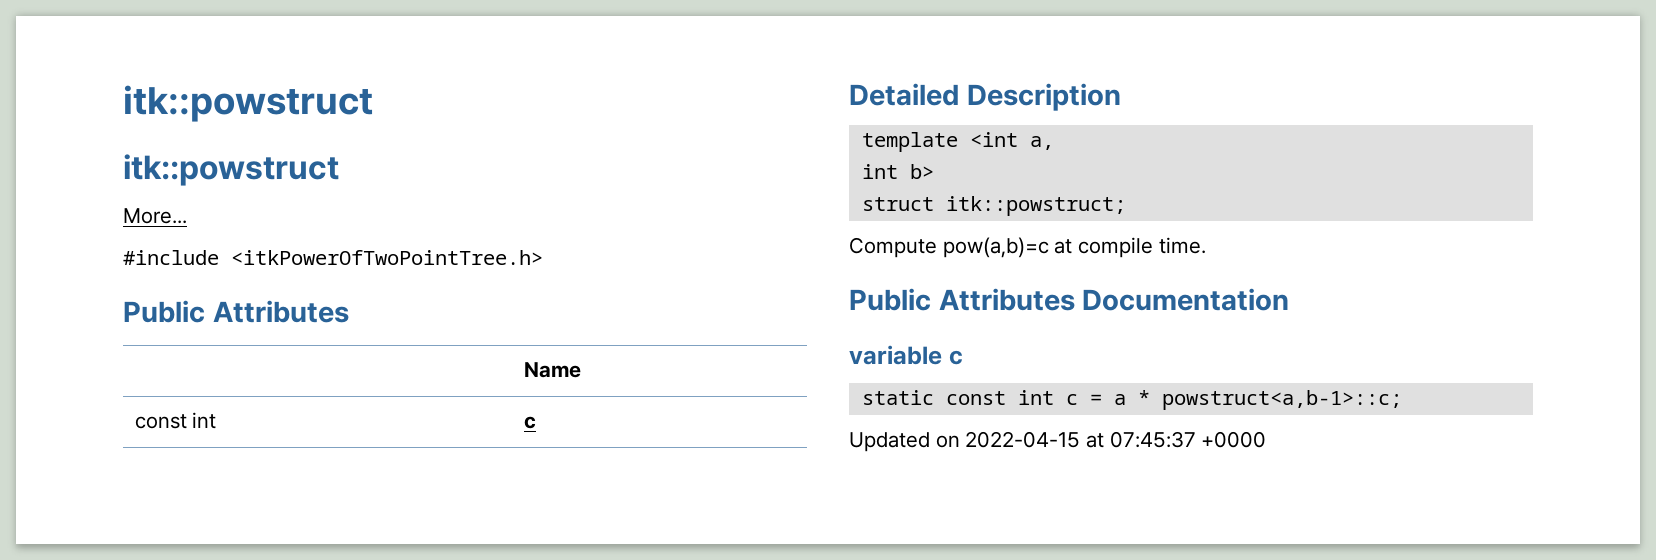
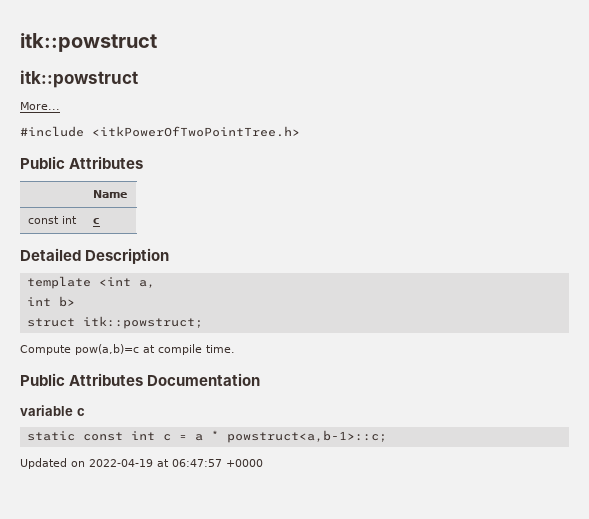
[965,431,1196,448] 2022-04-15 at 07:45:37 -> [89,459,222,467] 2022-04-19 at 06:47:57

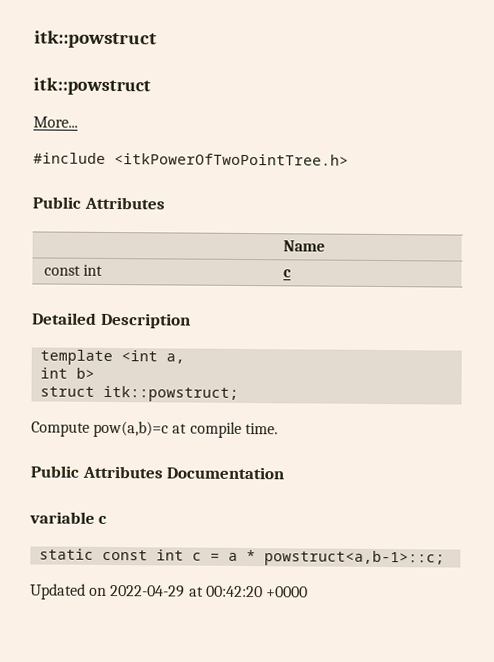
[89,459,222,467] 2022-04-19 at 06:47:57 -> [110,585,263,598] 2022-04-29 at 00:42:20

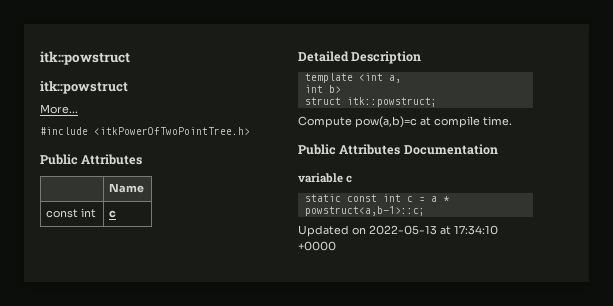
[110,585,263,598] 2022-04-29 at 00:42:20 -> [369,225,498,235] 2022-05-13 at 17:34:10

